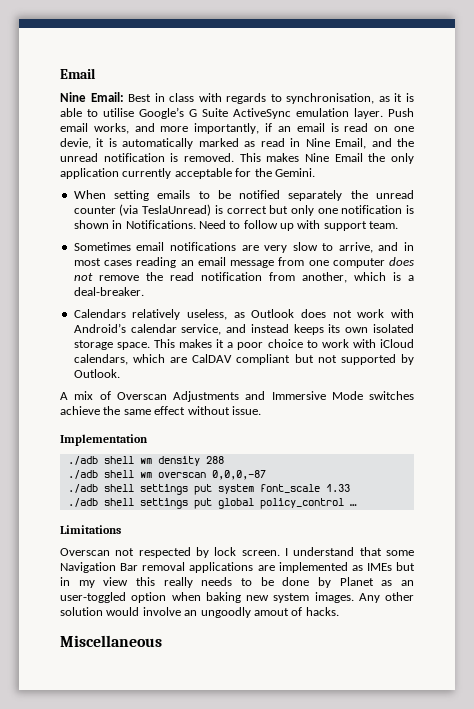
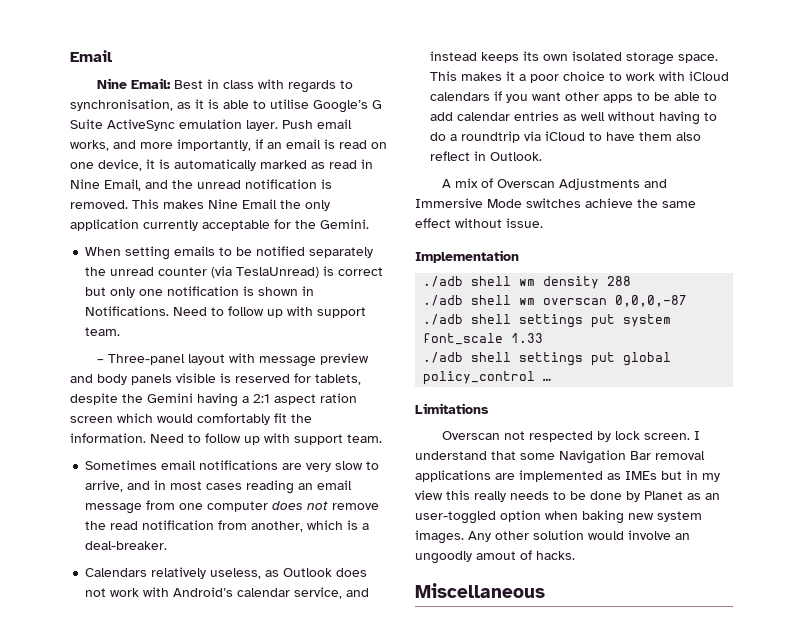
[60,138,91,149] devie, -> [98,159,142,171] device,
(399, 225) none -> [96,353,369,367] [70,373,361,385] [70,393,357,407] [70,413,312,425] [70,433,382,445] // – Three-panel layout with message preview and body panels visible is reserved for tablets, despite the Gemini having a 2:1 aspect ration screen which would comfortably fit the information. Need to follow up with support team.
[73,354,414,365] calendars, which are CalDAV compliant but not supported by -> [430,91,718,103] [430,111,718,125] [430,131,702,143] [430,151,487,161] calendars if you want other apps to be able to add calendar entries as well without having to do a roundtrip via iCloud to have them also reflect in

